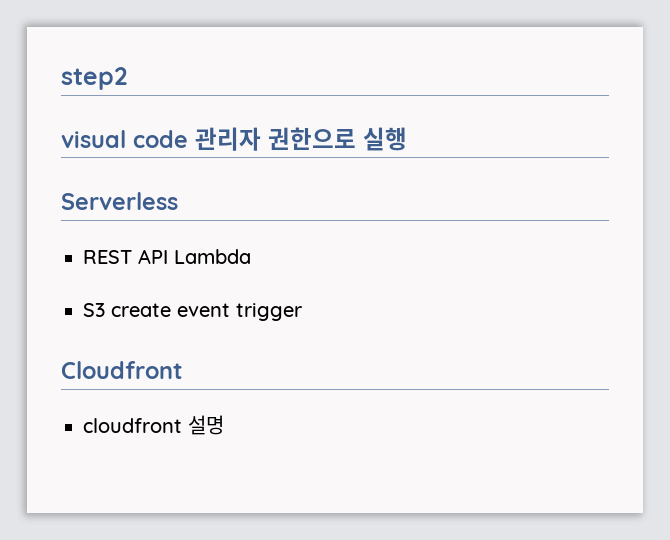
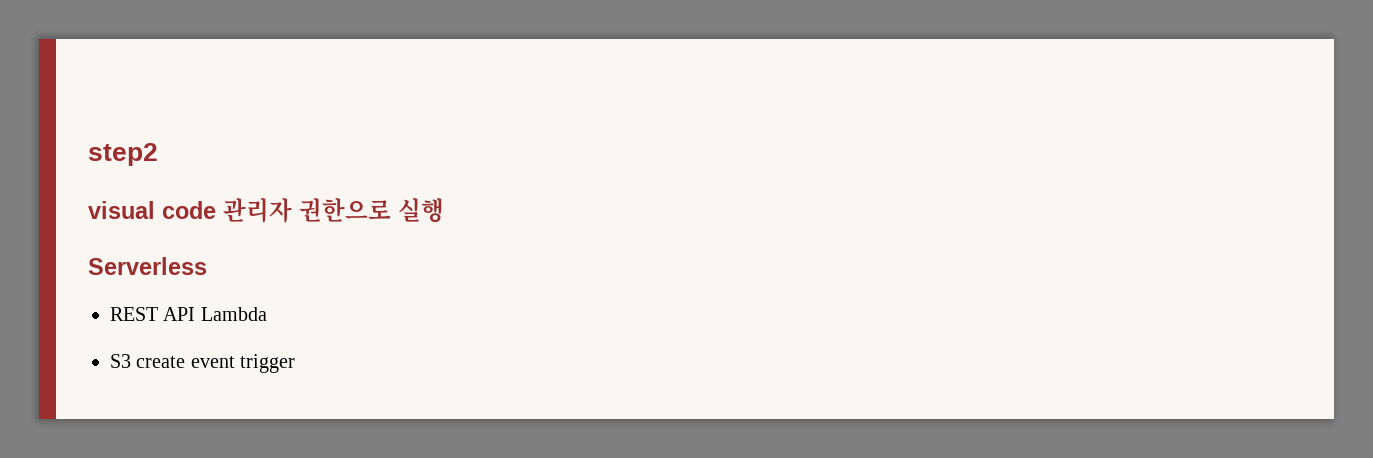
[61,361,183,379] [83,415,224,435] // Cloudfront // cloudfront 설명 -> (296, 363) none

